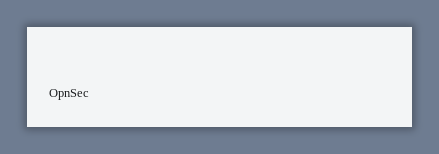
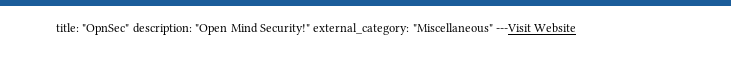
[49,89,89,100] OpnSec -> [56,23,577,35] title: "OpnSec" description: "Open Mind Security!" external_category: "Miscellaneous" ---Visit Website

